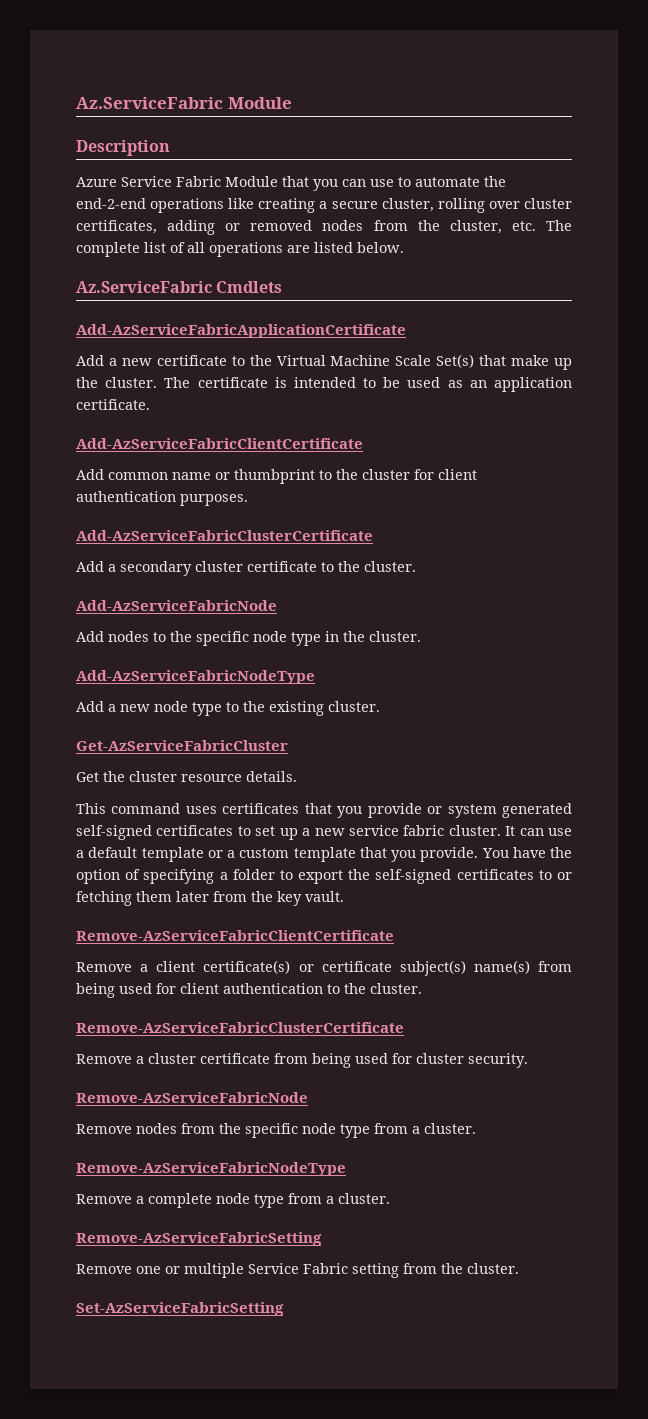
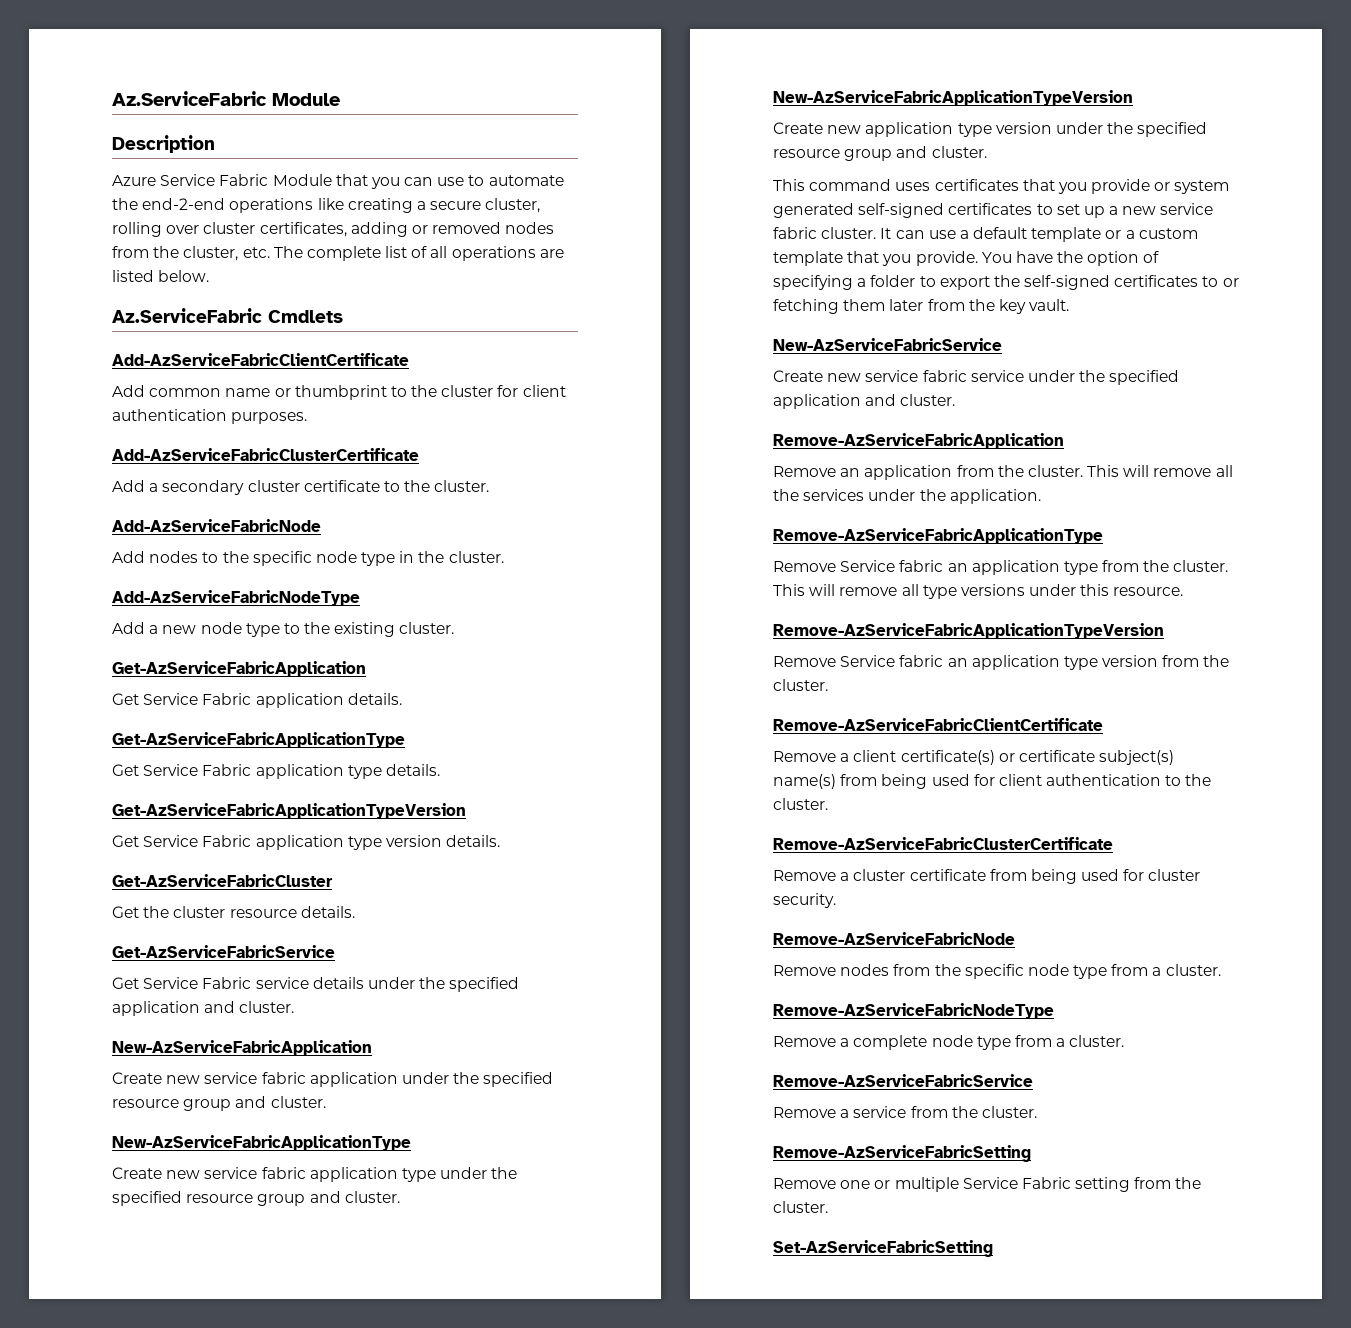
[76,324,406,338] [76,354,572,370] [76,377,572,392] [76,399,150,410] // Add-AzServiceFabricApplicationCertificate // Add a new certificate to the Virtual Machine Scale Set(s) that make up the cluster. The certificate is intended to be used as an application certificate. -> (343, 316) none
(380, 706) none -> [112,661,366,677] [112,693,402,708] [112,732,405,748] [112,764,440,779] [112,803,466,819] [112,835,501,850] // Get-AzServiceFabricApplication // Get Service Fabric application details. // Get-AzServiceFabricApplicationType // Get Service Fabric application type details. // Get-AzServiceFabricApplicationTypeVersion // Get Service Fabric application type version details.
(297, 776) none -> [112,945,335,958] [112,977,520,992] [112,1001,295,1016] [112,1040,372,1056] [112,1072,554,1087] [112,1096,326,1111] [112,1135,411,1151] [112,1167,518,1182] [112,1191,400,1206] [773,90,1133,106] [773,122,1208,137] [773,146,987,161] // Get-AzServiceFabricService // Get Service Fabric service details under the specified application and cluster. // New-AzServiceFabricApplication // Create new service fabric application under the specified resource group and cluster. // New-AzServiceFabricApplicationType // Create new service fabric application type under the specified resource group and cluster. // New-AzServiceFabricApplicationTypeVersion // Create new application type version under the specified resource group and cluster.
(344, 896) none -> [773,338,1002,351] [773,370,1180,385] [773,394,956,409] [773,433,1064,449] [773,465,1233,480] [773,489,1041,504] [773,528,1103,544] [773,560,1229,575] [773,584,1184,599] [773,623,1164,639] [773,655,1230,670] [773,679,828,691] // New-AzServiceFabricService // Create new service fabric service under the specified application and cluster. // Remove-AzServiceFabricApplication // Remove an application from the cluster. This will remove all the services under the application. // Remove-AzServiceFabricApplicationType // Remove Service fabric an application type from the cluster. This will remove all type versions under this resource. // Remove-AzServiceFabricApplicationTypeVersion // Remove Service fabric an application type version from the cluster.
(390, 1198) none -> [773,1074,1033,1087] [773,1106,1037,1118] // Remove-AzServiceFabricService // Remove a service from the cluster.

